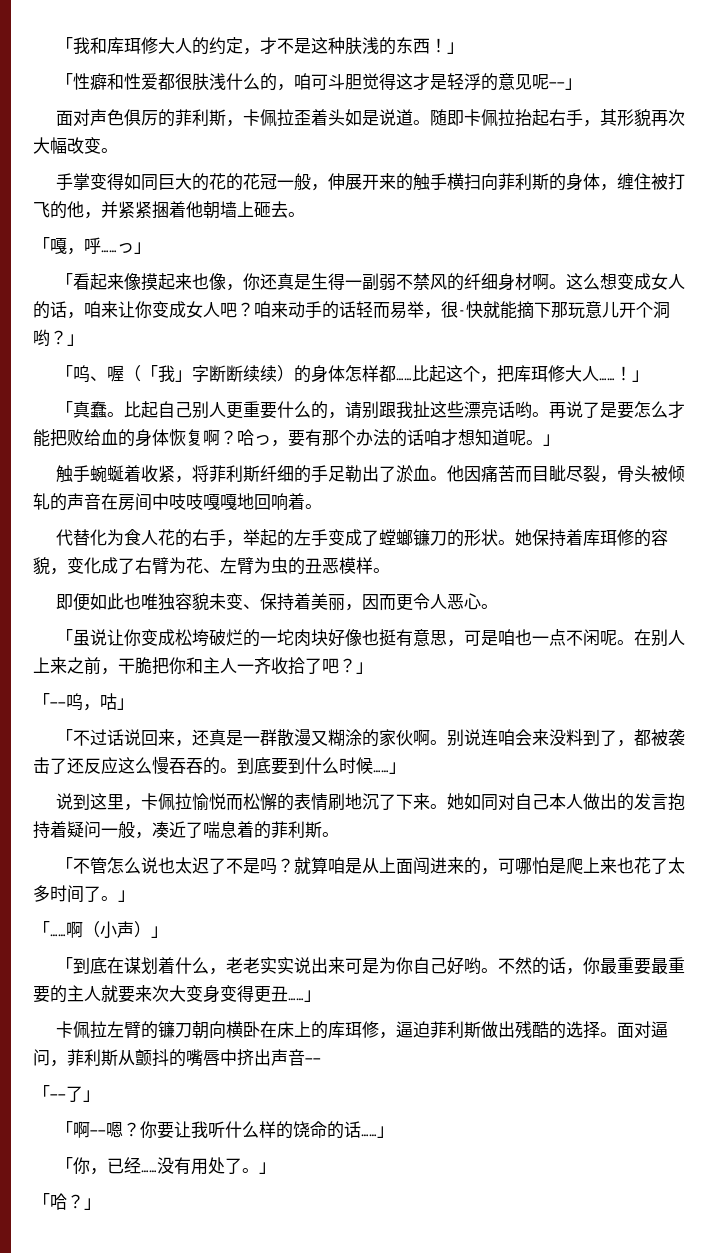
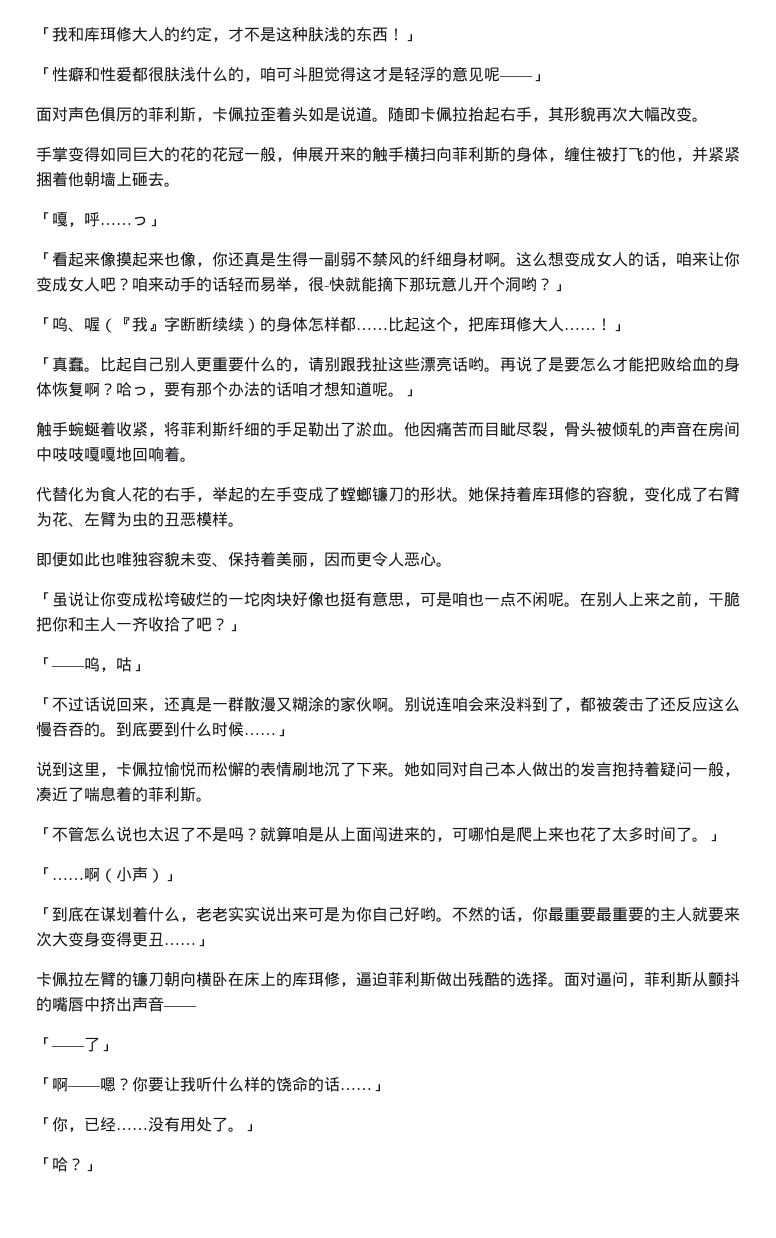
[140,365,192,382] 「我」 -> [116,317,164,332] 『我』

